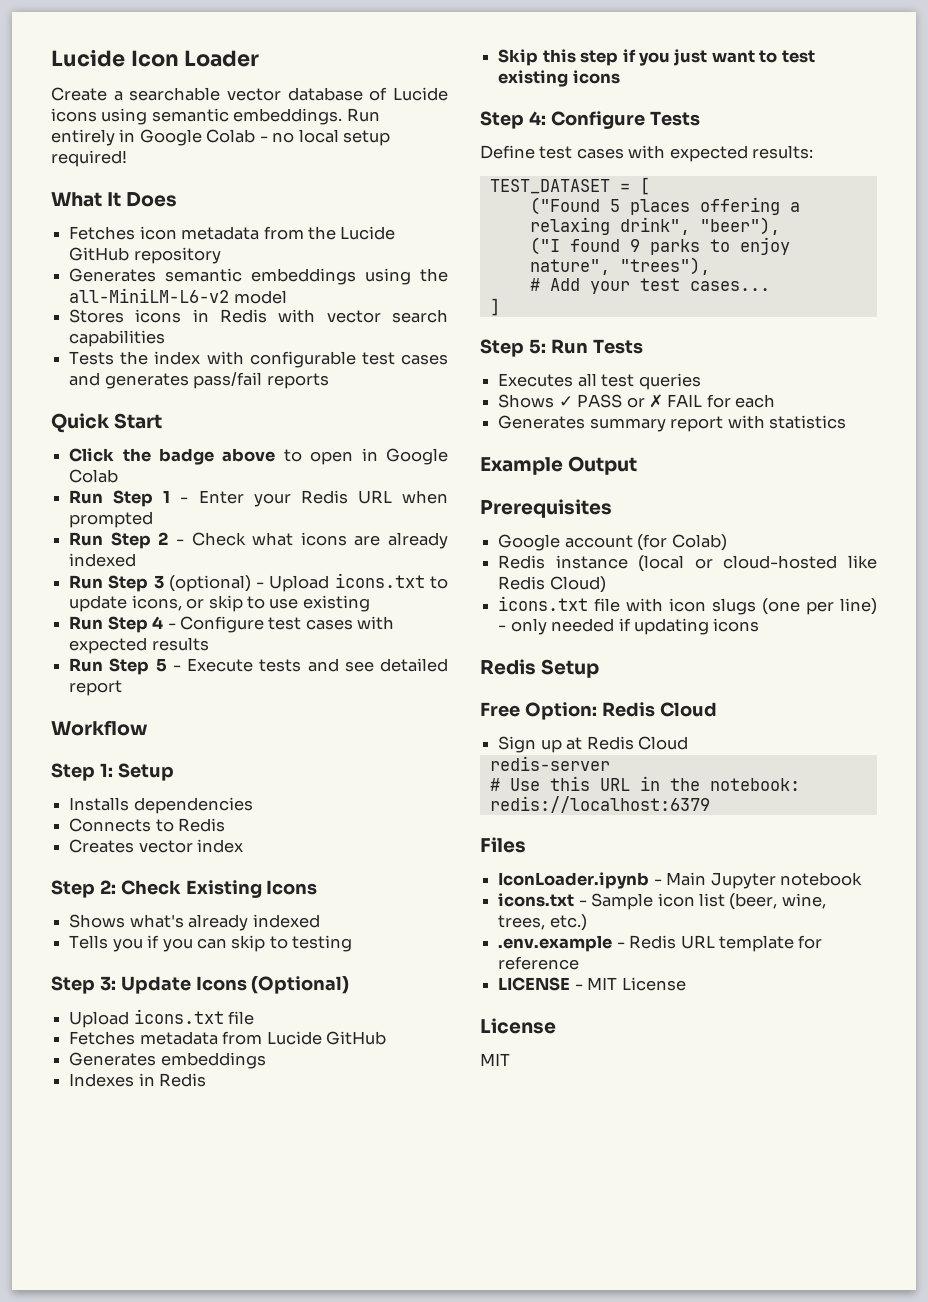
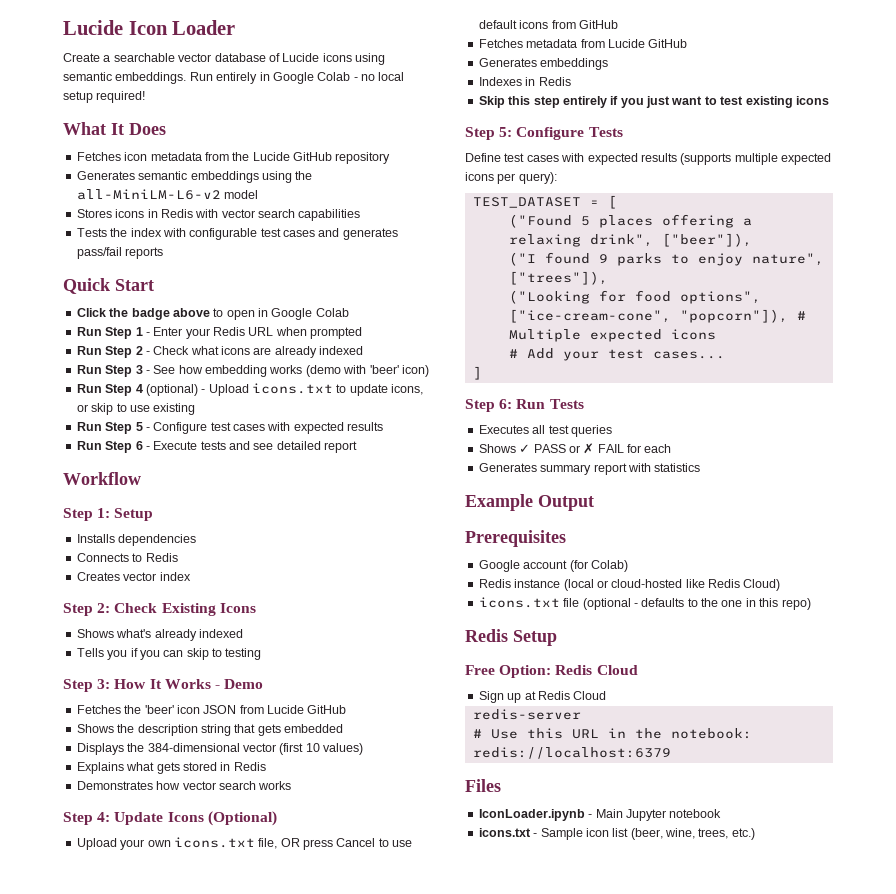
(164, 582) none -> [145,365,429,377] [76,384,143,396] - See how embedding works (demo with 'beer' icon) // Run Step 4
[152,616,164,629] 4 -> [135,422,143,431] 5
[155,658,167,672] 5 -> [135,441,143,450] 6
[120,976,350,994] [69,1009,255,1028] Update Icons (Optional) // Upload icons.txt file -> [114,679,264,689] [76,705,347,714] [76,724,343,736] [76,743,363,755] [76,762,266,774] [76,781,292,790] [63,811,277,826] [76,837,413,850] [478,20,618,29] How It Works - Demo // Fetches the 'beer' icon JSON from Lucide GitHub // Shows the description string that gets embedded // Displays the 384-dimensional vector (first 10 values) // Explains what gets stored in Redis // Demonstrates how vector search works // Step 4: Update Icons (Optional) // Upload your own icons.txt file, OR press Cancel to use default icons from GitHub
(619, 58) none -> [562,96,607,108] entirely
[528,111,546,125] 4: -> [499,127,513,137] 5:
[752,145,814,159] results: -> [640,153,831,165] [465,172,557,184] results (supports multiple expected icons per query):
[699,217,780,235] "beer"), -> [661,233,752,247] ["beer"]),
[619,257,710,275] "trees"), -> [508,271,608,285] [508,290,761,304] [508,309,806,323] [508,329,716,342] ["trees"]), // ("Looking for food options", ["ice-cream-cone", "popcorn"]), # Multiple expected icons
[528,339,546,354] 5: -> [499,399,513,409] 6:
[626,598,877,615] [498,618,760,635] with icon slugs (one per line) - only needed if updating icons -> [582,598,811,610] (optional - defaults to the one in this repo)
[498,935,823,952] [498,956,580,970] [498,977,686,991] [480,1018,556,1034] [480,1053,510,1066] // .env.example - Redis URL template for reference // LICENSE - MIT License // License // MIT -> (755, 834) none

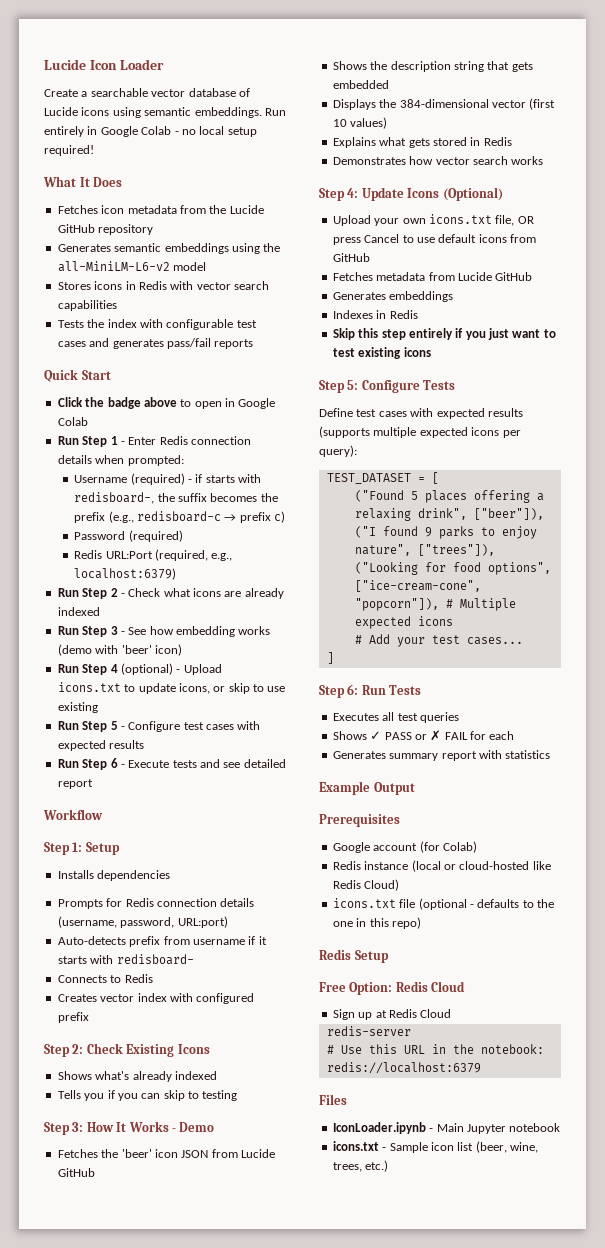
[185,327,363,339] your Redis URL when prompted -> [159,436,251,445] [57,455,184,466] [74,473,262,485] [74,492,278,504] [74,511,286,523] [74,530,183,542] [74,549,233,561] [74,568,177,580] Redis connection details when prompted: // Username (required) - if starts with redisboard-, the suffix becomes the prefix (e.g., redisboard-c → prefix c) // Password (required) // Redis URL:Port (required, e.g., localhost:6379)
(197, 540) none -> [57,898,255,909] [57,916,228,928] [57,936,267,947] [57,954,194,965] // Prompts for Redis connection details (username, password, URL:port) // Auto-detects prefix from username if it starts with redisboard-
(191, 576) none -> [169,993,255,1004] [57,1012,89,1023] with configured prefix

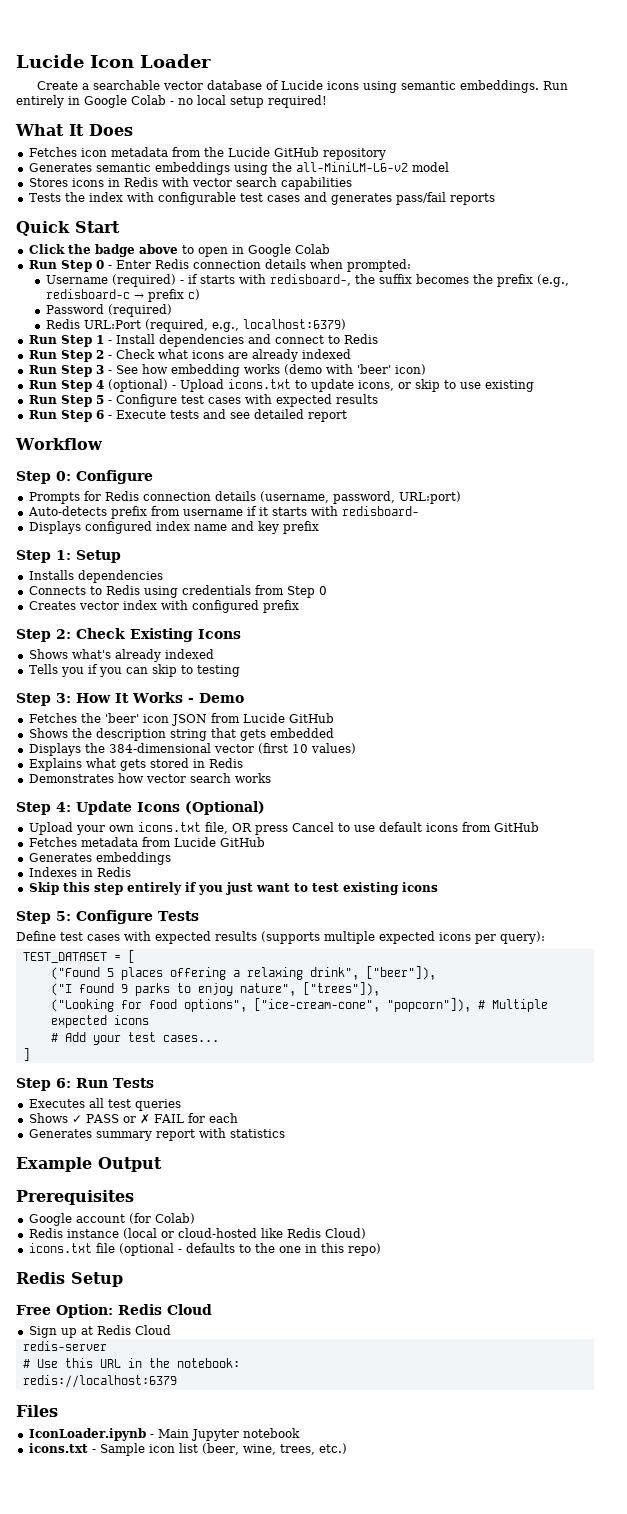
[110,436,118,445] 1 -> [95,260,104,269] 0
(177, 574) none -> [28,334,378,347] // Run Step 1 - Install dependencies and connect to Redis
[72,842,120,855] [57,870,171,881] 1: Setup // Installs dependencies -> [56,470,153,484] 0: Configure
[57,974,153,983] Connects to Redis -> [28,521,319,534] [16,550,121,563] [28,570,163,583] [28,585,327,598] Displays configured index name and key prefix // Step 1: Setup // Installs dependencies // Connects to Redis using credentials from Step 0

